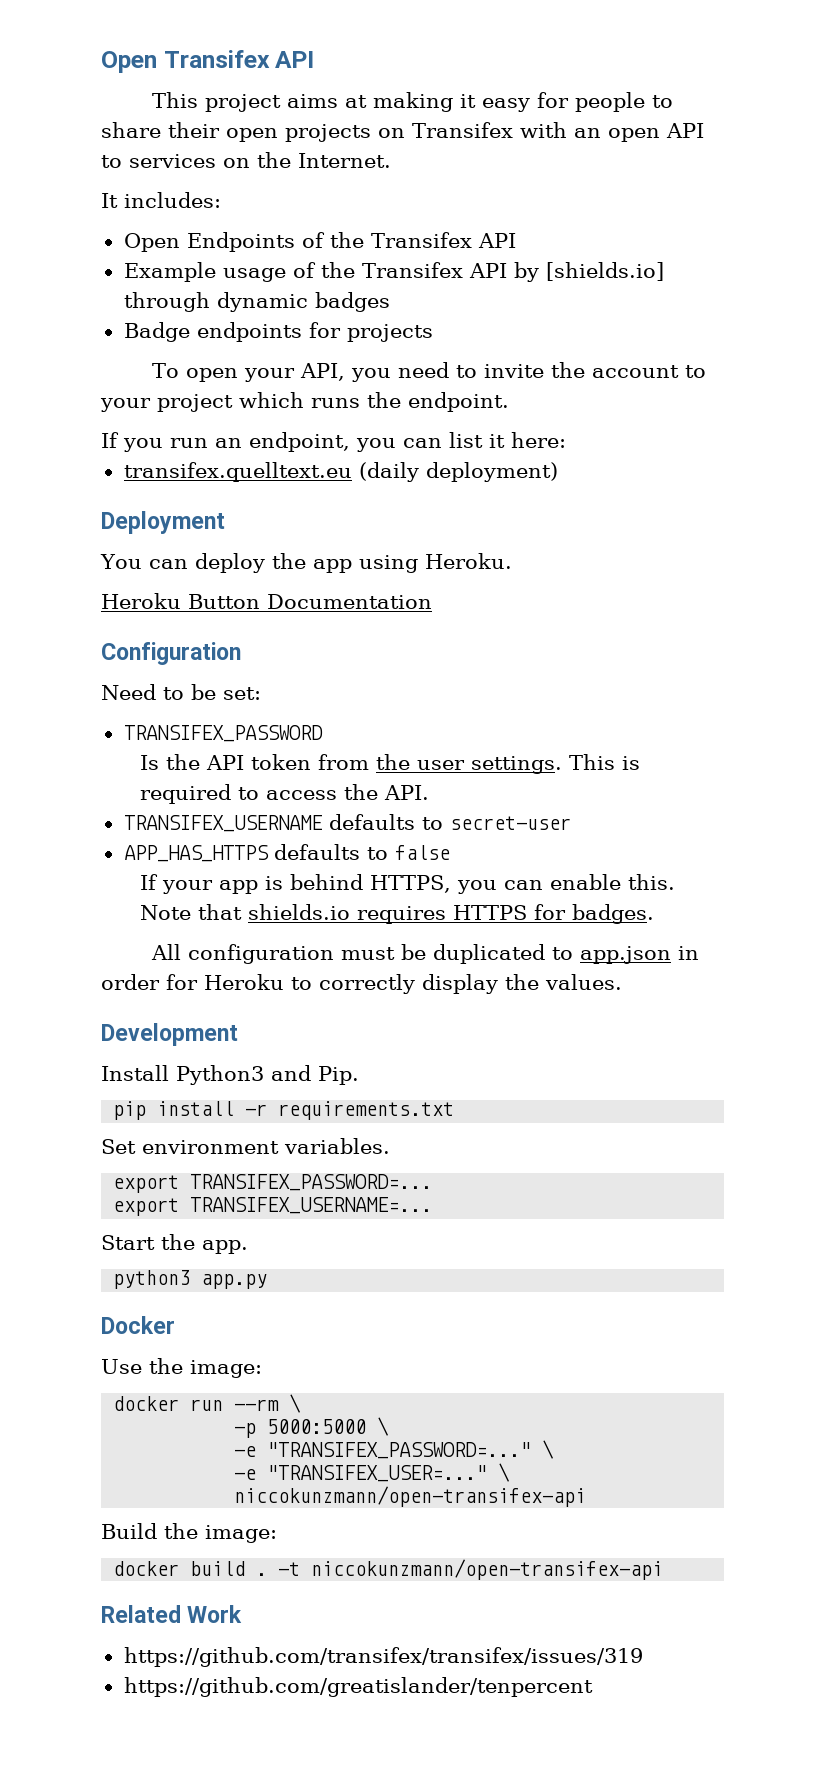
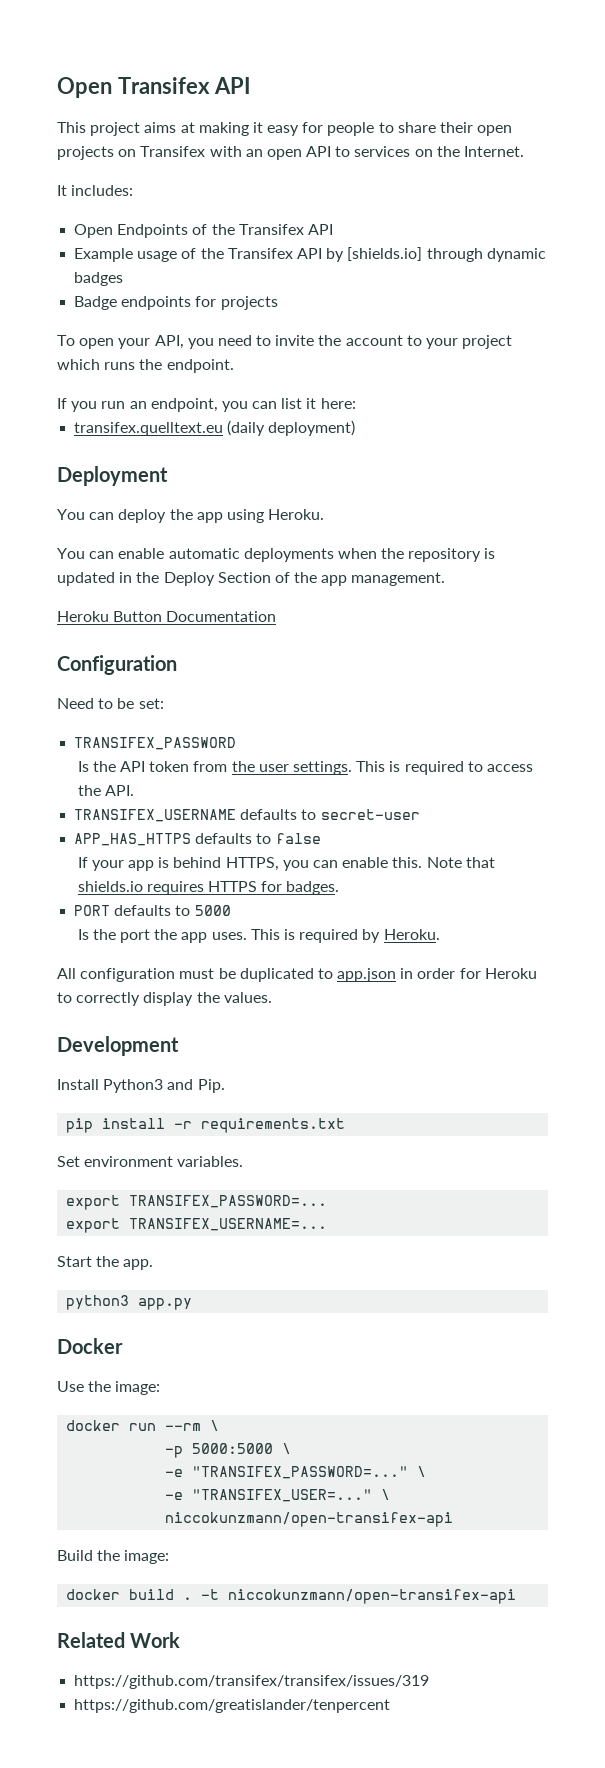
(512, 561) none -> [57,548,496,562] [57,572,446,586] // You can enable automatic deployments when the repository is updated in the Deploy Section of the app management.
(654, 914) none -> [74,905,231,916] [77,929,440,943] // PORT defaults to 5000 // Is the port the app uses. This is required by Heroku.

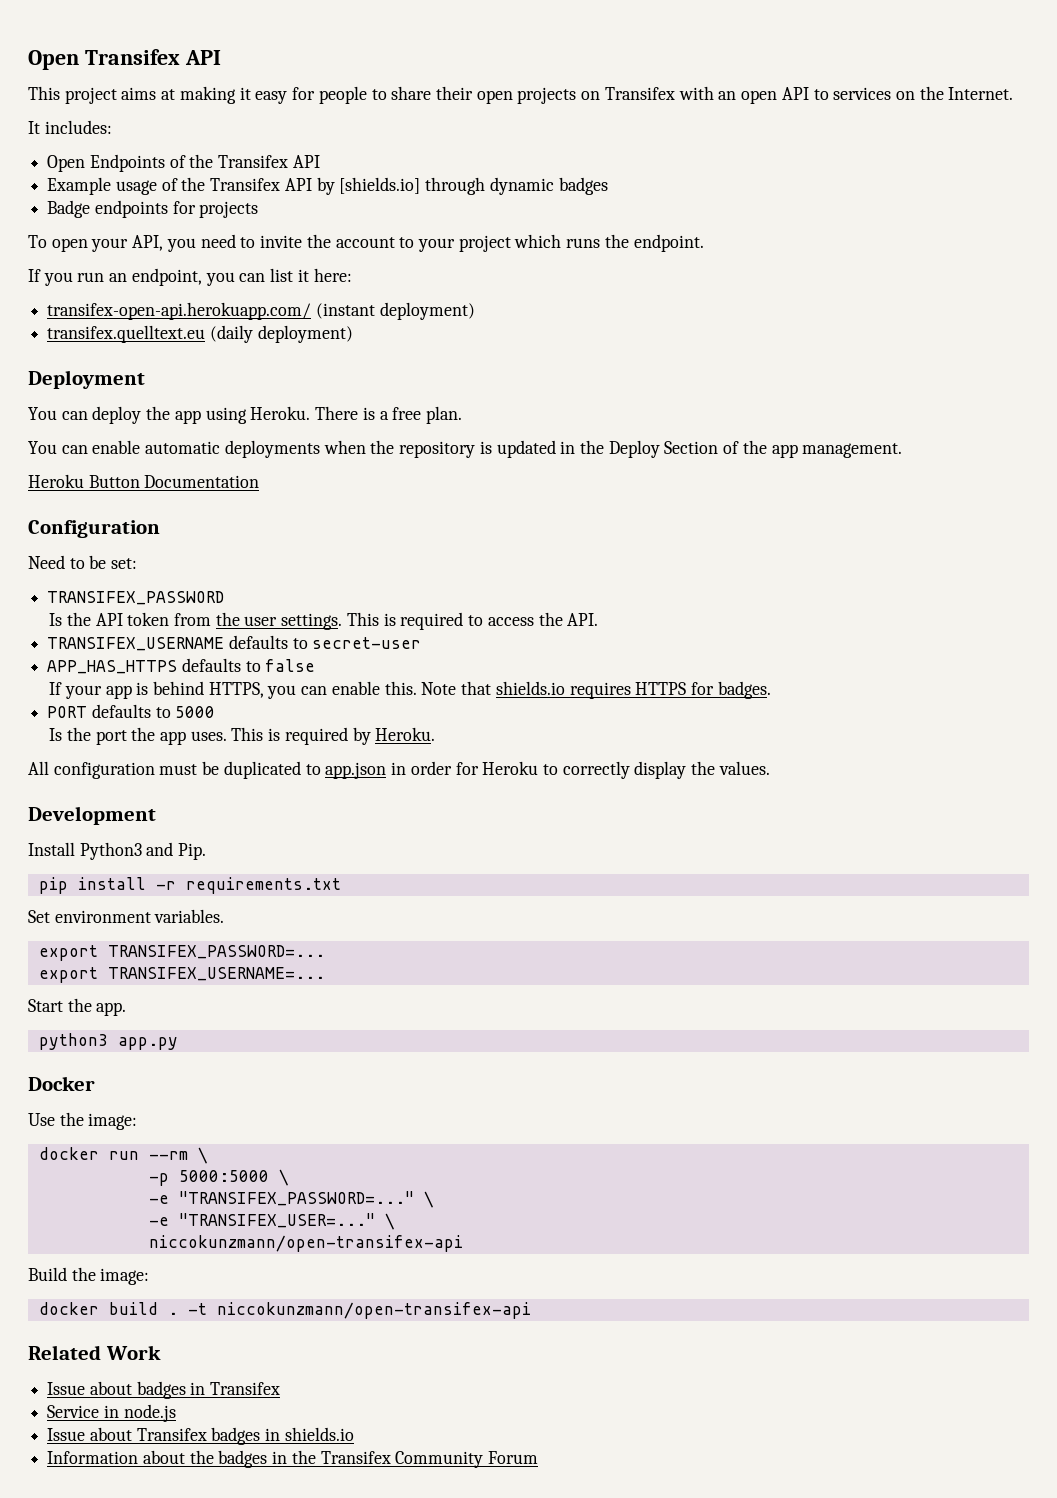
(356, 403) none -> [47,302,475,320] // transifex-open-api.herokuapp.com/ (instant deployment)
(325, 514) none -> [315,406,462,424] There is a free plan.
[74,1675,430,1689] [74,1699,391,1713] https://github.com/transifex/transifex/issues/319 // https://github.com/greatislander/tenpercent -> [47,1381,281,1399] [47,1404,176,1422] [47,1427,354,1445] [47,1450,539,1468] Issue about badges in Transifex // Service in node.js // Issue about Transifex badges in shields.io // Information about the badges in the Transifex Community Forum

